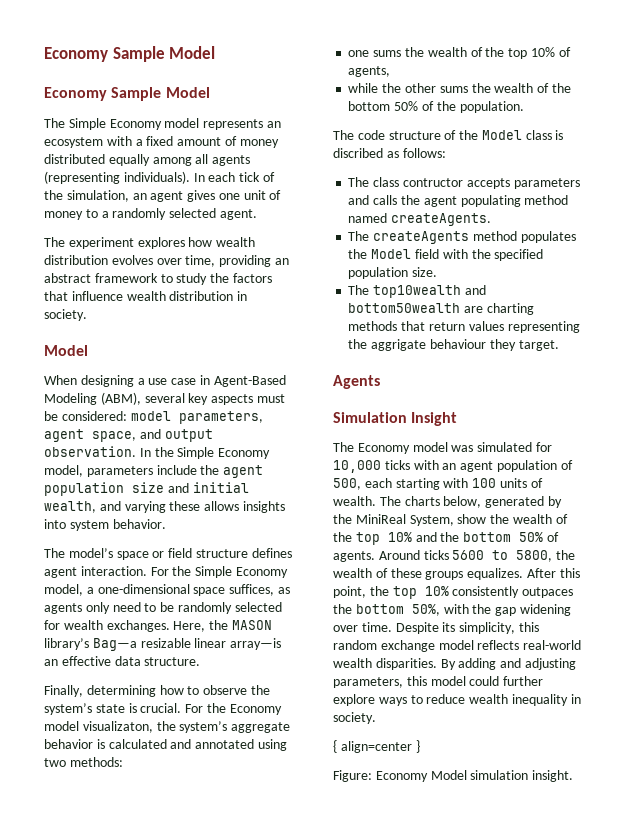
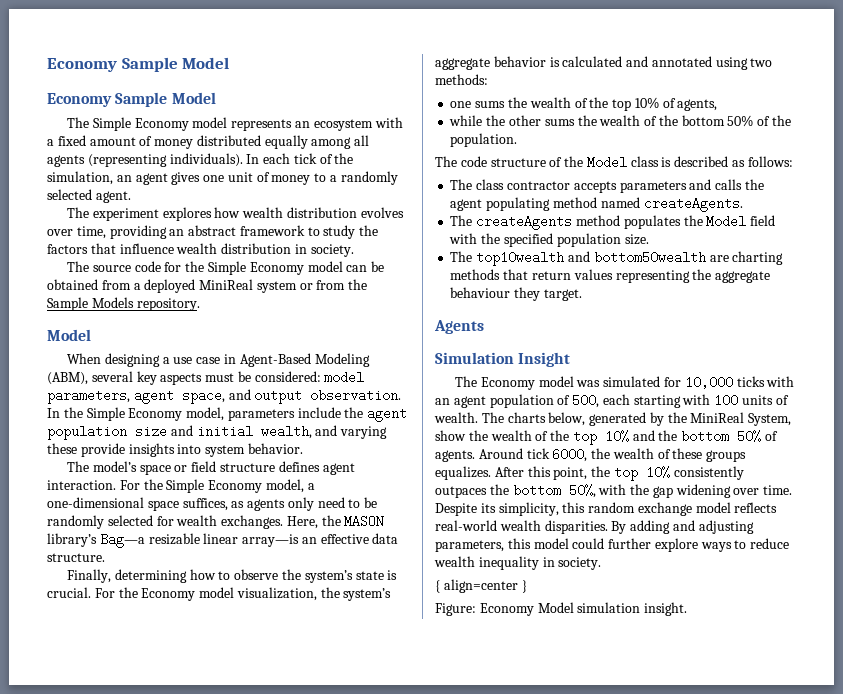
(87, 315) none -> [67,261,385,275] [47,279,368,293] [47,297,200,311] // The source code for the Simple Economy model can be obtained from a deployed MiniReal system or from the Sample Models repository.
[204,501,240,511] allows -> [80,443,125,457] provide
[82,721,153,733] visualizaton, -> [236,587,317,601] visualization,
[333,148,383,158] discribed -> [674,156,729,167] described
[402,178,463,187] contructor -> [506,181,570,190] contractor
[371,339,427,351] aggrigate -> [715,271,771,283] aggregate
[423,550,553,562] ticks 5600 to 5800, -> [526,448,588,462] tick 6000,

